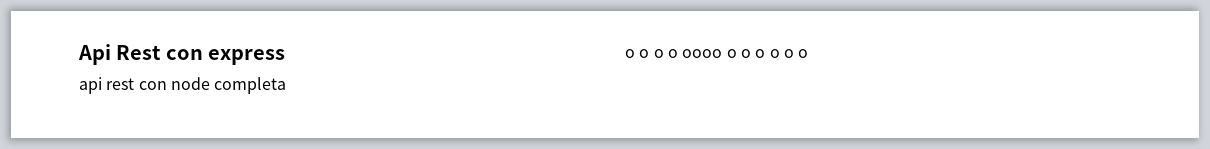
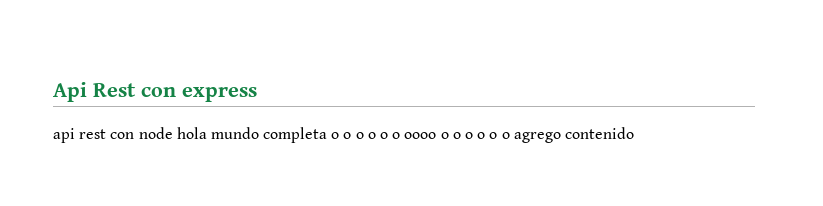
(210, 83) none -> [176,127,259,139] hola mundo
(287, 85) // -> [331,132,352,139] o o
(809, 53) none -> [513,127,634,143] agrego contenido

